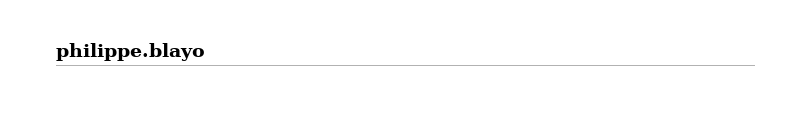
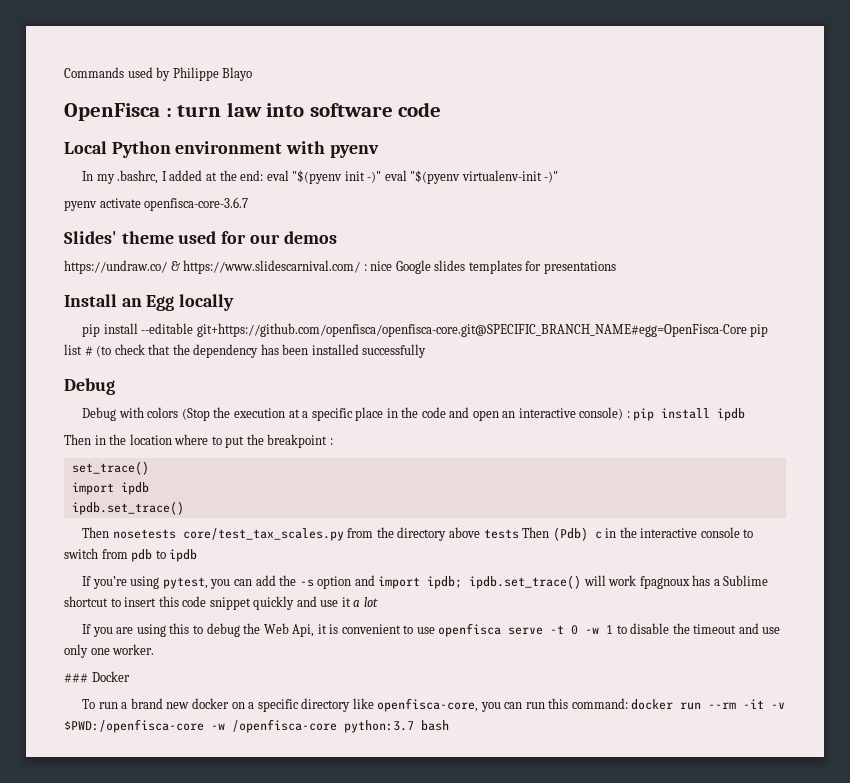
[56,43,205,61] philippe.blayo -> [64,67,253,81] [64,102,442,121] [64,141,379,158] [82,170,559,184] [64,197,249,211] [64,231,337,244] [64,260,616,274] [64,294,235,311] [82,323,769,337] [64,344,427,358] [64,378,115,395] [82,407,746,421] [64,434,333,448] [71,461,149,475] [71,482,149,495] [71,501,184,515] [82,527,754,541] [64,548,198,562] [82,575,769,589] [64,596,378,610] [82,623,781,637] [64,644,155,658] [64,671,130,683] [82,698,786,712] [64,719,449,733] Commands used by Philippe Blayo // OpenFisca : turn law into software code // Local Python environment with pyenv // In my .bashrc, I added at the end: eval "$(pyenv init -)" eval "$(pyenv virtualenv-init -)" // pyenv activate openfisca-core-3.6.7 // Slides' theme used for our demos // https://undraw.co/ & https://www.slidescarnival.com/ : nice Google slides templates for presentations // Install an Egg locally // pip install --editable git+https://github.com/openfisca/openfisca-core.git@SPECIFIC_BRANCH_NAME#egg=OpenFisca-Core pip list # (to check that the dependency has been installed successfully // Debug // Debug with colors (Stop the execution at a specific place in the code and open an interactive console) : pip install ipdb // Then in the location where to put the breakpoint : // set_trace() // import ipdb // ipdb.set_trace() // Then nosetests core/test_tax_scales.py from the directory above tests Then (Pdb) c in the interactive console to switch from pdb to ipdb // If you’re using pytest, you can add the -s option and import ipdb; ipdb.set_trace() will work fpagnoux has a Sublime shortcut to insert this code snippet quickly and use it a lot // If you are using this to debug the Web Api, it is convenient to use openfisca serve -t 0 -w 1 to disable the timeout and use only one worker. // ### Docker // To run a brand new docker on a specific directory like openfisca-core, you can run this command: docker run --rm -it -v $PWD:/openfisca-core -w /openfisca-core python:3.7 bash

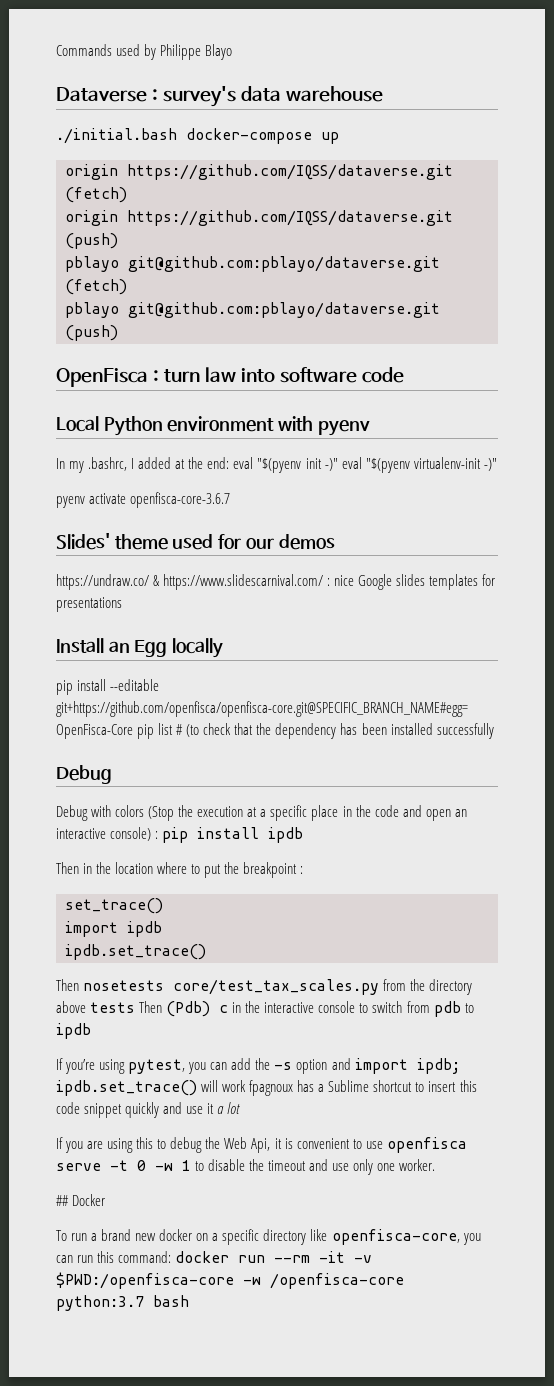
(253, 74) none -> [56,86,383,107] [56,128,339,144] [65,164,453,180] [65,187,127,203] [65,210,453,226] [65,233,118,249] [65,256,440,272] [65,279,127,295] [65,302,440,318] [65,325,118,341] // Dataverse : survey's data warehouse // ./initial.bash docker-compose up // origin https://github.com/IQSS/dataverse.git (fetch) // origin https://github.com/IQSS/dataverse.git (push) // pblayo git@github.com:pblayo/dataverse.git (fetch) // pblayo git@github.com:pblayo/dataverse.git (push)
[64,673,88,683] ### -> [56,1195,69,1206] ##

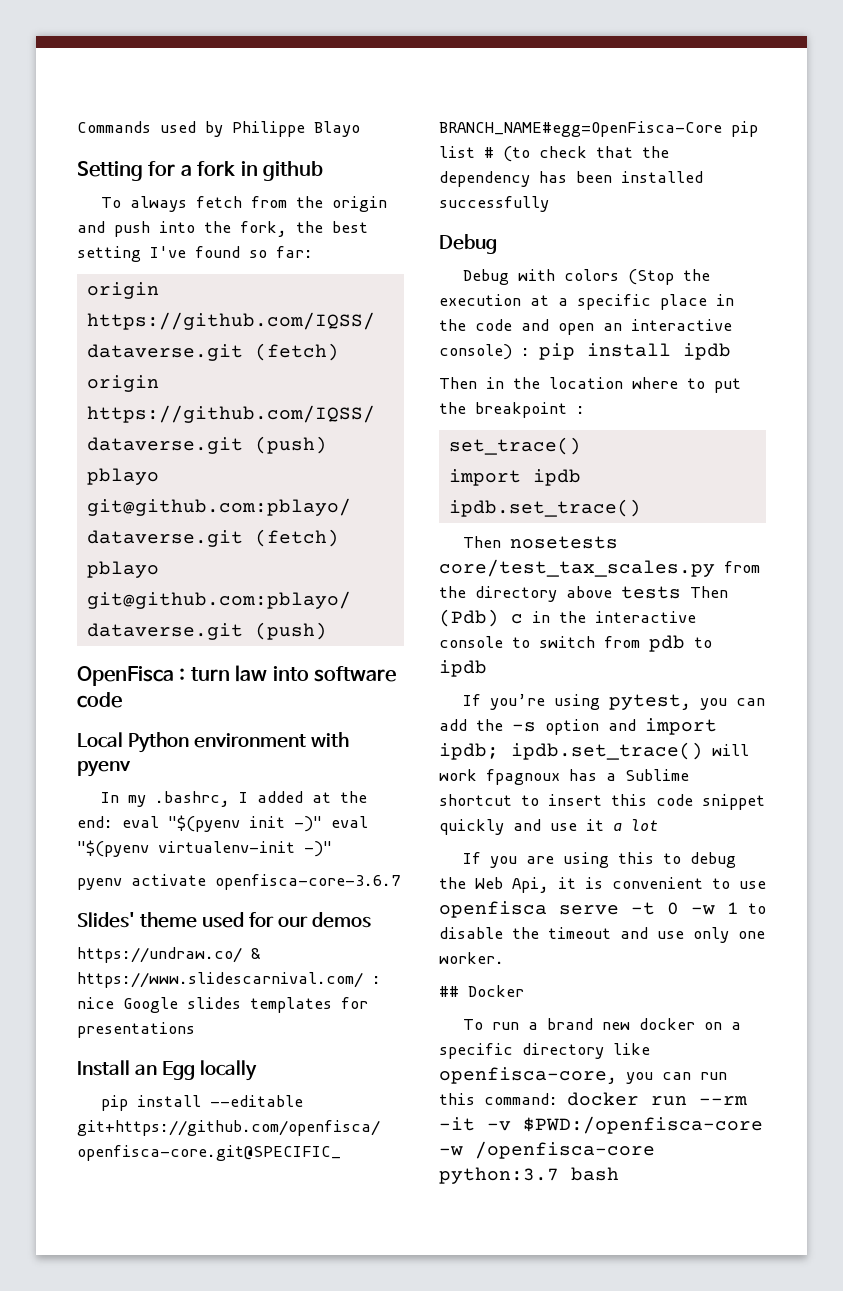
[56,86,383,107] [56,128,339,144] Dataverse : survey's data warehouse // ./initial.bash docker-compose up -> [77,161,323,181] [100,196,387,212] [77,221,368,237] [77,246,313,262] Setting for a fork in github // To always fetch from the origin and push into the fork, the best setting I've found so far:

